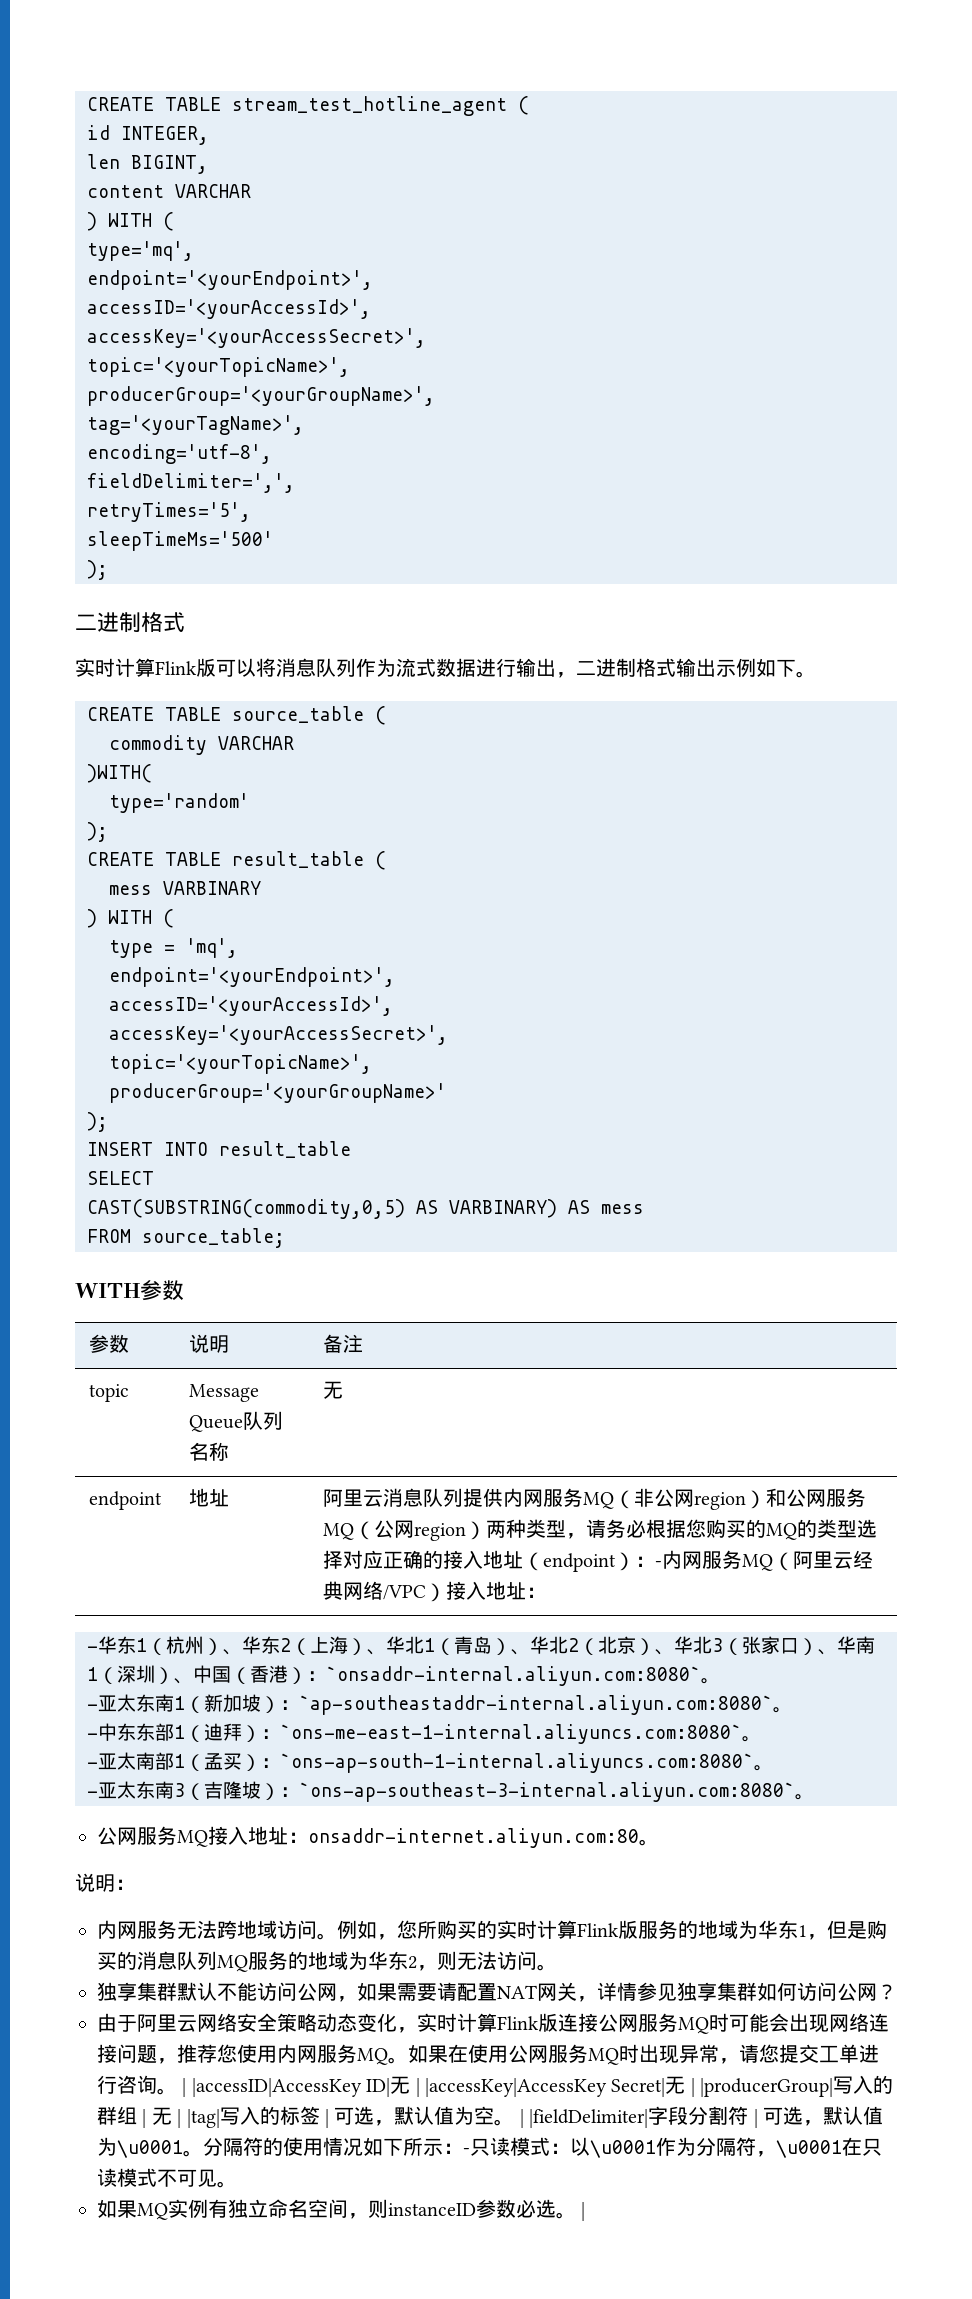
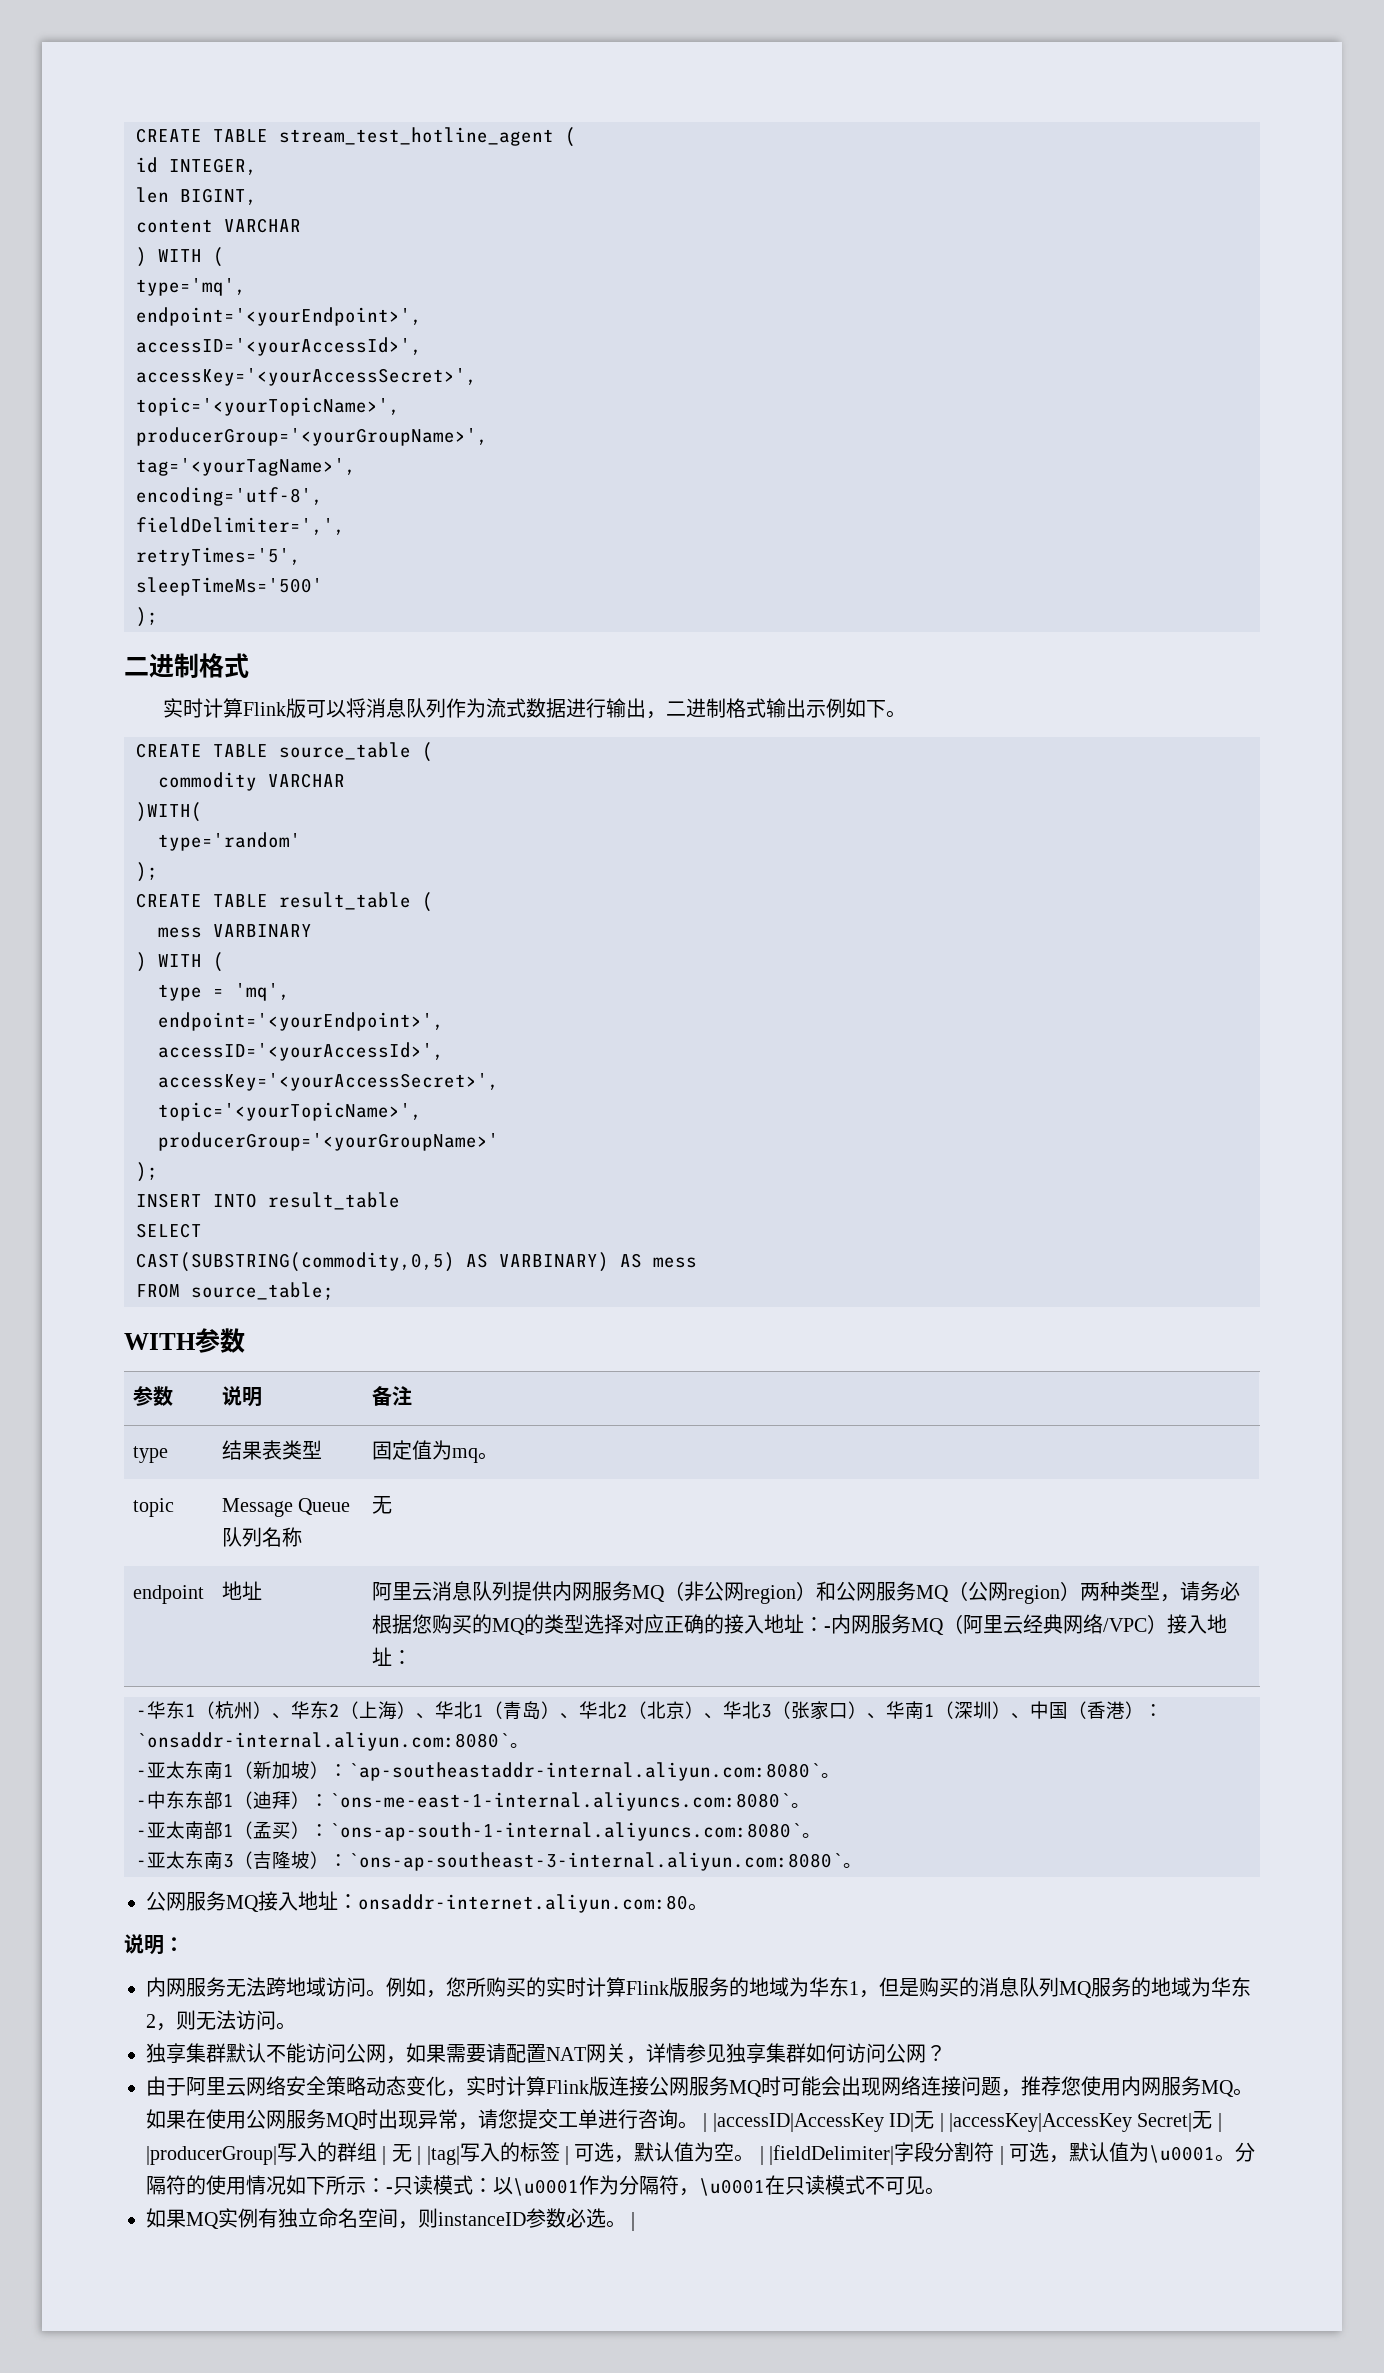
(363, 1343) none -> [132,1446,168,1463] [221,1440,322,1460] [371,1440,498,1463] // type | 结果表类型 | 固定值为mq。
[522,1552,635,1572] （endpoint） -> (804, 1623) none

